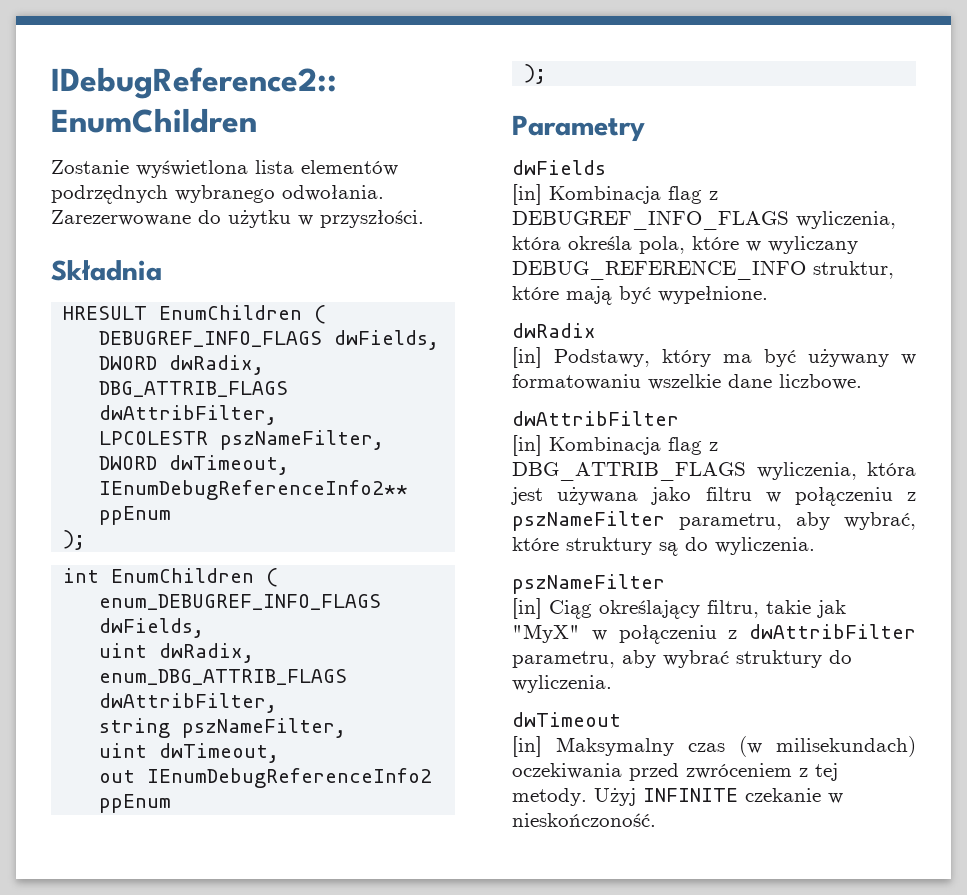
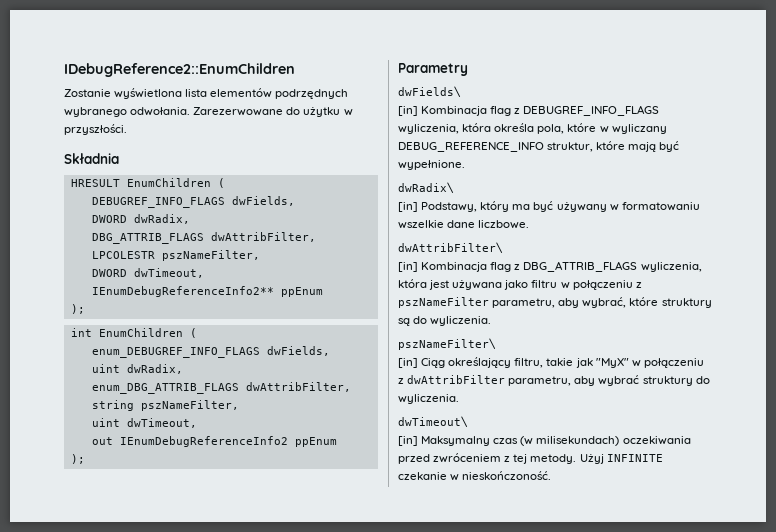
[512,160,606,175] dwFields -> [398,86,461,97] dwFields\
[512,323,596,338] dwRadix -> [398,182,454,193] dwRadix\
[512,411,679,426] dwAttribFilter -> [398,242,503,253] dwAttribFilter\
[512,574,665,594] pszNameFilter -> [398,338,496,350] pszNameFilter\
[512,712,621,727] dwTimeout -> [398,416,468,427] dwTimeout\

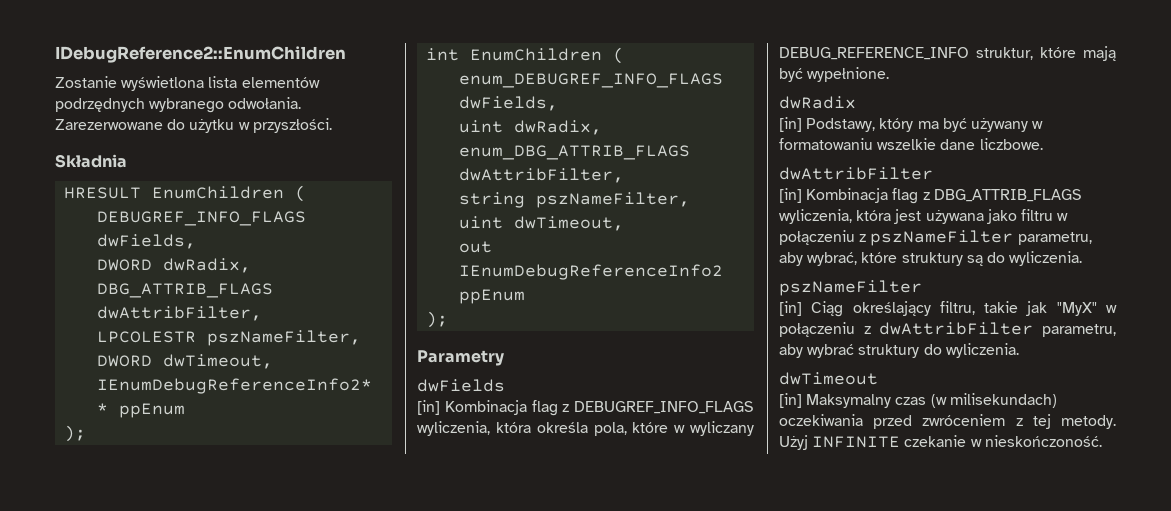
[398,86,461,97] dwFields\ -> [417,379,505,392] dwFields
[398,182,454,193] dwRadix\ -> [779,96,856,109] dwRadix
[398,242,503,253] dwAttribFilter\ -> [779,167,933,180] dwAttribFilter
[398,338,496,350] pszNameFilter\ -> [779,280,922,296] pszNameFilter
[398,416,468,427] dwTimeout\ -> [779,372,878,385] dwTimeout

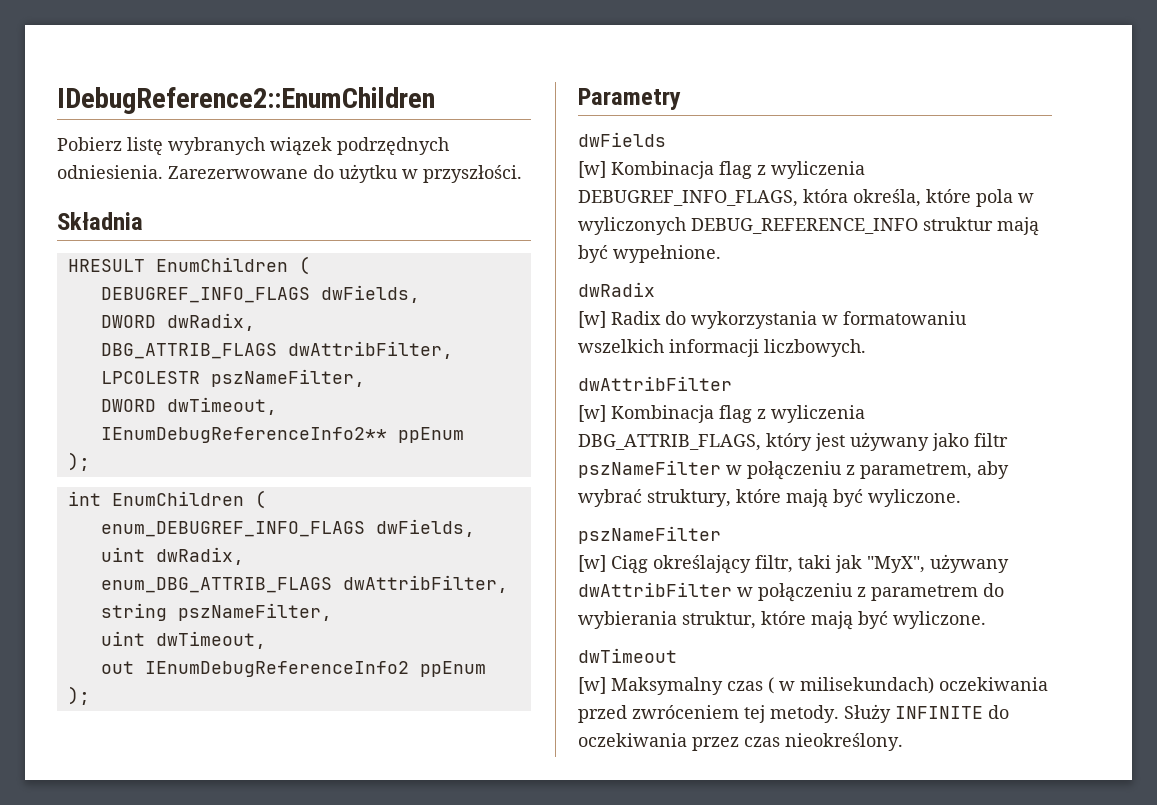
[55,76,320,91] [55,97,302,113] Zostanie wyświetlona lista elementów podrzędnych wybranego odwołania. -> [57,137,449,156] [57,165,163,179] Pobierz listę wybranych wiązek podrzędnych odniesienia.
[417,400,754,416] [417,421,754,436] [779,46,1116,61] [779,67,890,82] [779,96,856,109] [779,117,1044,132] [779,138,1043,150] [in] Kombinacja flag z DEBUGREF_INFO_FLAGS wyliczenia, która określa pola, które w wyliczany DEBUG_REFERENCE_INFO struktur, które mają być wypełnione. // dwRadix // [in] Podstawy, który ma być używany w formatowaniu wszelkie dane liczbowe. -> [578,161,865,179] [578,189,1034,207] [578,217,1039,236] [578,245,721,263] [578,282,655,297] [578,311,967,329] [578,339,866,357] [w] Kombinacja flag z wyliczenia DEBUGREF_INFO_FLAGS, która określa, które pola w wyliczonych DEBUG_REFERENCE_INFO struktur mają być wypełnione. // dwRadix // [w] Radix do wykorzystania w formatowaniu wszelkich informacji liczbowych.
[779,188,1082,204] [779,209,1069,224] [779,230,1092,246] [779,251,1083,266] [in] Kombinacja flag z DBG_ATTRIB_FLAGS wyliczenia, która jest używana jako filtru w połączeniu z pszNameFilter parametru, aby wybrać, które struktury są do wyliczenia. -> [578,405,865,423] [578,432,1008,451] [578,460,1009,480] [578,489,961,508] [w] Kombinacja flag z wyliczenia DBG_ATTRIB_FLAGS, który jest używany jako filtr pszNameFilter w połączeniu z parametrem, aby wybrać struktury, które mają być wyliczone.
[779,301,802,316] [in] -> [578,555,606,572] [w]
[939,301,1117,316] [779,322,1116,337] [779,343,1019,358] filtru, takie jak "MyX" w połączeniu z dwAttribFilter parametru, aby wybrać struktury do wyliczenia. -> [755,554,1009,573] [578,582,1004,602] [578,611,986,630] filtr, taki jak "MyX", używany dwAttribFilter w połączeniu z parametrem do wybierania struktur, które mają być wyliczone.
[779,393,802,408] [in] -> [578,677,606,694] [w]
[930,394,947,408] (w -> [768,677,795,694] ( w
[1015,418,1023,426] z -> (739, 712) none
[779,435,1102,450] Użyj INFINITE czekanie w nieskończoność. -> [844,704,1009,723] [578,733,903,751] Służy INFINITE do oczekiwania przez czas nieokreślony.

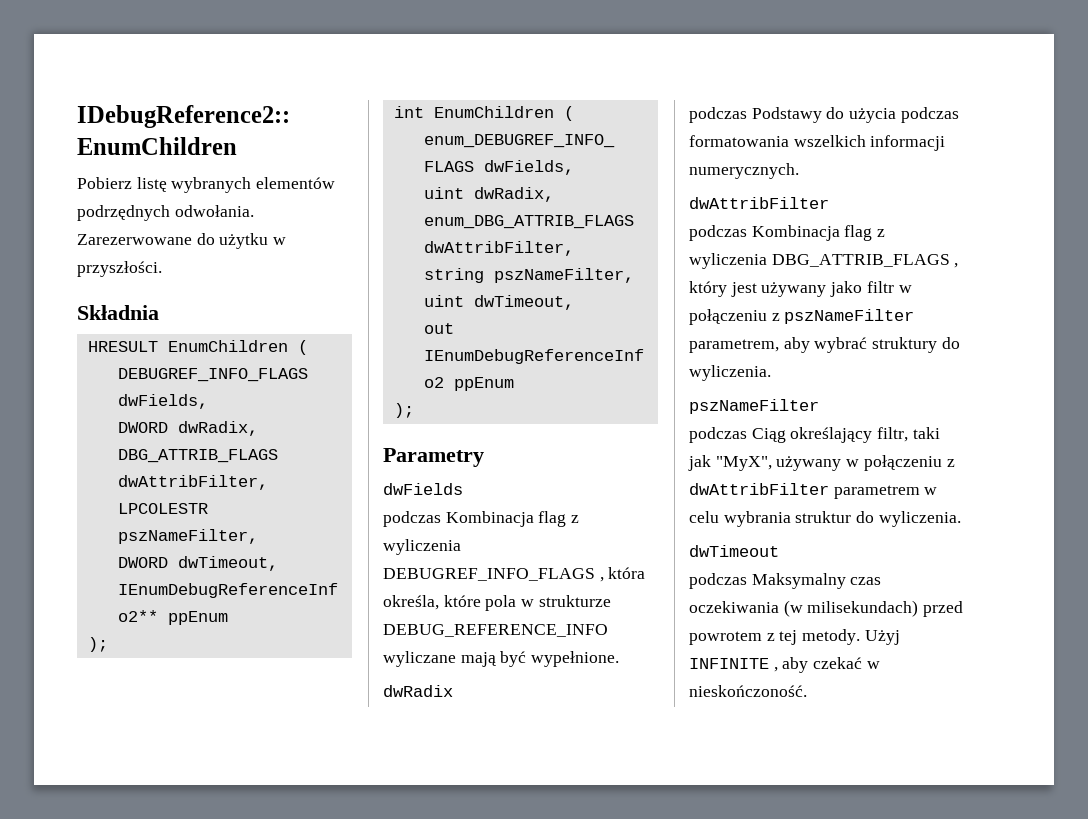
[270,137,449,156] [57,165,163,179] wiązek podrzędnych odniesienia. -> [256,177,336,189] [77,205,254,221] elementów podrzędnych odwołania.
[578,161,865,179] [578,190,798,207] [w] Kombinacja flag z wyliczenia DEBUGREF_INFO_FLAGS, -> [383,511,580,527] [383,539,461,555] [383,568,604,582] podczas Kombinacja flag z wyliczenia DEBUGREF_INFO_FLAGS ,
[578,217,993,235] wyliczonych DEBUG_REFERENCE_INFO struktur -> [538,595,611,607] [383,624,608,637] [383,651,456,667] strukturze DEBUG_REFERENCE_INFO wyliczane
[578,311,967,329] [w] Radix do wykorzystania w formatowaniu -> [689,107,959,123] [689,135,789,147] podczas Podstawy do użycia podczas formatowania
[764,339,866,357] liczbowych. -> [689,163,799,179] numerycznych.
[578,405,865,423] [578,434,761,451] [w] Kombinacja flag z wyliczenia DBG_ATTRIB_FLAGS, -> [689,225,886,241] [689,253,959,269] podczas Kombinacja flag z wyliczenia DBG_ATTRIB_FLAGS ,
[578,460,855,480] pszNameFilter w połączeniu z -> [898,285,912,293] [689,309,915,325] w połączeniu z pszNameFilter
[647,489,961,508] struktury, które mają być wyliczone. -> [872,337,960,353] [689,365,771,381] struktury do wyliczenia.
[578,555,606,572] [w] -> [689,427,747,443] podczas
[578,582,1004,602] [578,611,986,630] dwAttribFilter w połączeniu z parametrem do wybierania struktur, które mają być wyliczone. -> [846,455,955,471] [689,483,938,499] [689,511,961,527] w połączeniu z dwAttribFilter parametrem w celu wybrania struktur do wyliczenia.
[578,677,606,694] [w] -> [689,573,747,589] podczas
[768,677,1048,694] [578,704,1009,723] [578,733,903,751] ( w milisekundach) oczekiwania przed zwróceniem tej metody. Służy INFINITE do oczekiwania przez czas nieokreślony. -> [689,600,964,617] [689,629,900,645] [689,657,880,673] [689,685,807,697] oczekiwania (w milisekundach) przed powrotem z tej metody. Użyj INFINITE , aby czekać w nieskończoność.

